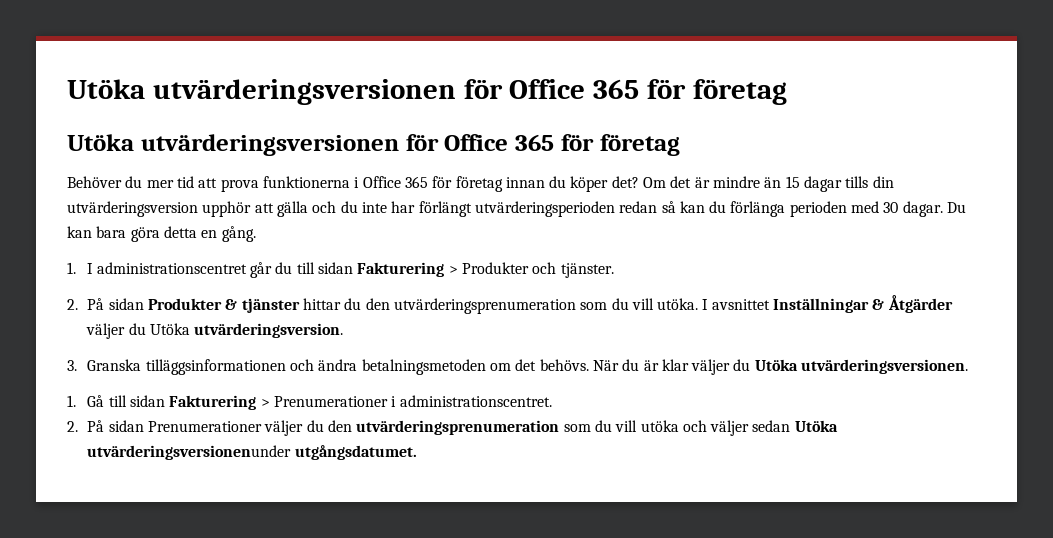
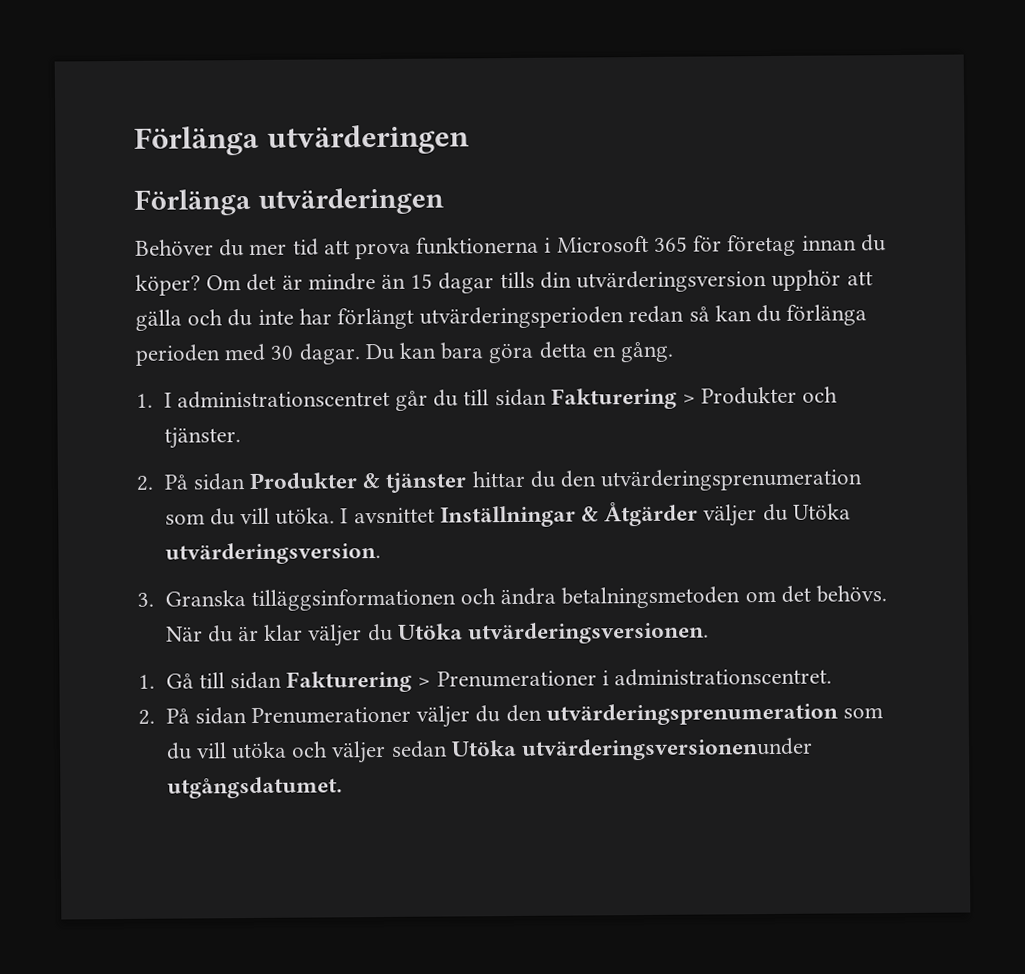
[67,79,787,105] [67,134,680,156] Utöka utvärderingsversionen för Office 365 för företag // Utöka utvärderingsversionen för Office 365 för företag -> [134,124,470,156] [134,187,444,216] Förlänga utvärderingen // Förlänga utvärderingen
[362,176,401,188] Office -> [556,235,649,253] Microsoft
[570,176,639,192] köper det? -> [135,274,201,296] köper?

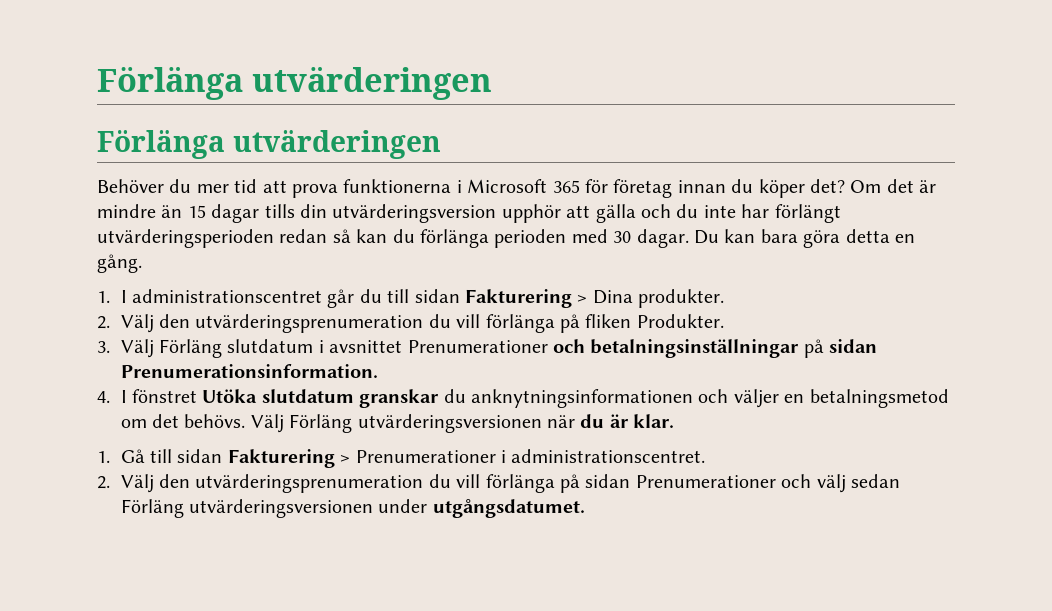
[135,274,201,296] köper? -> [758,179,845,198] köper det?
[701,386,839,405] [163,427,241,449] [136,468,864,493] [164,501,851,528] [164,542,381,565] [137,585,887,612] [165,621,709,647] Produkter och tjänster. // 2. På sidan Produkter & tjänster hittar du den utvärderingsprenumeration som du vill utöka. I avsnittet Inställningar & Åtgärder väljer du Utöka utvärderingsversion. // 3. Granska tilläggsinformationen och ändra betalningsmetoden om det behövs. När du är klar väljer du Utöka utvärderingsversionen. -> [592,289,725,308] [97,314,724,333] [97,339,878,358] [120,364,378,378] [97,389,949,408] [120,414,675,433] Dina produkter. // 2. Välj den utvärderingsprenumeration du vill förlänga på fliken Produkter. // 3. Välj Förläng slutdatum i avsnittet Prenumerationer och betalningsinställningar på sidan Prenumerationsinformation. // 4. I fönstret Utöka slutdatum granskar du anknytningsinformationen och väljer en betalningsmetod om det behövs. Välj Förläng utvärderingsversionen när du är klar.
[165,702,883,728] [165,737,813,764] På sidan Prenumerationer väljer du den utvärderingsprenumeration som du vill utöka och väljer sedan Utöka utvärderingsversionenunder -> [120,474,900,493] [120,499,428,518] Välj den utvärderingsprenumeration du vill förlänga på sidan Prenumerationer och välj sedan Förläng utvärderingsversionen under

